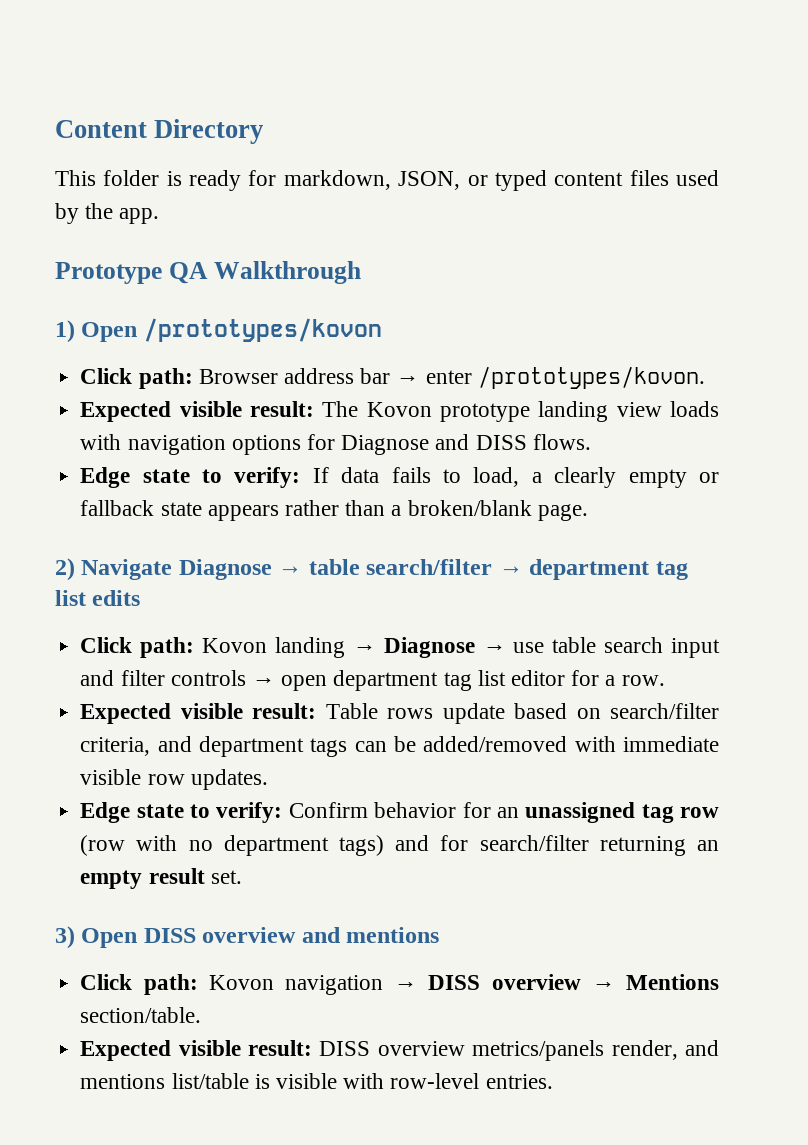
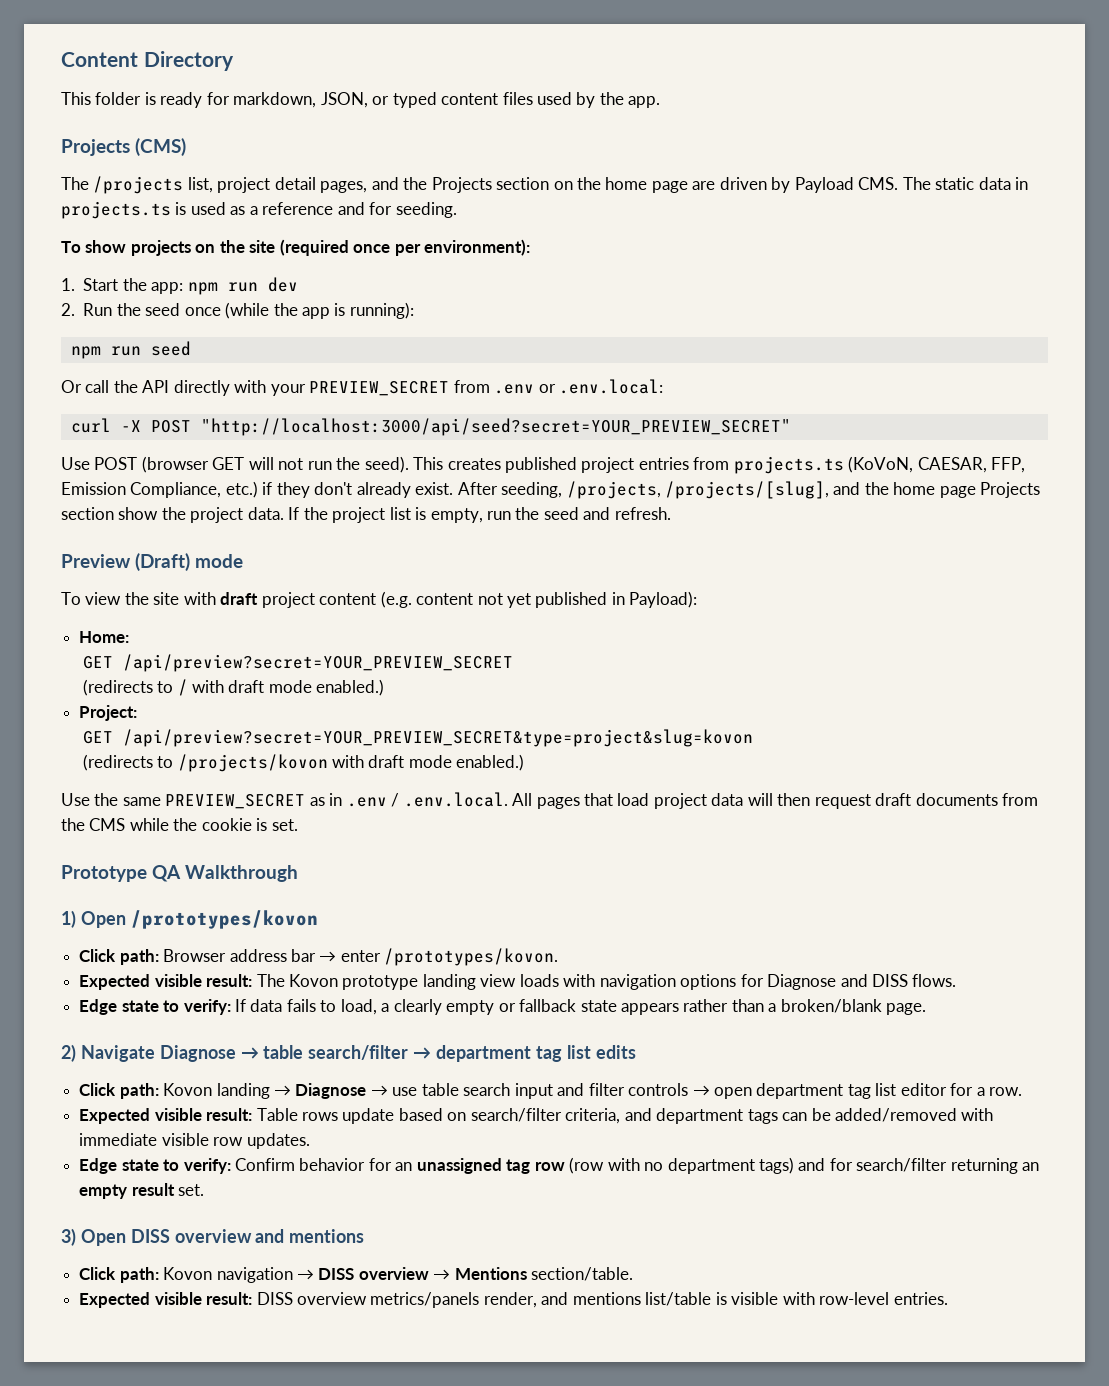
(160, 216) none -> [61,138,187,156] [61,176,1029,194] [61,201,457,219] [61,239,531,256] [61,277,298,295] [61,302,414,319] [70,341,191,359] [61,379,664,396] [70,418,791,436] [61,456,1026,474] [61,481,1041,499] [61,507,671,523] [61,553,244,571] [61,591,698,608] [79,631,130,643] [82,654,513,672] [82,679,385,696] [79,705,138,721] [82,729,753,747] [82,754,525,772] [61,792,1039,809] [61,818,298,831] // Projects (CMS) // The /projects list, project detail pages, and the Projects section on the home page are driven by Payload CMS. The static data in projects.ts is used as a reference and for seeding. // To show projects on the site (required once per environment): // 1. Start the app: npm run dev // 2. Run the seed once (while the app is running): // npm run seed // Or call the API directly with your PREVIEW_SECRET from .env or .env.local: // curl -X POST "http://localhost:3000/api/seed?secret=YOUR_PREVIEW_SECRET" // Use POST (browser GET will not run the seed). This creates published project entries from projects.ts (KoVoN, CAESAR, FFP, Emission Compliance, etc.) if they don't already exist. After seeding, /projects, /projects/[slug], and the home page Projects section show the project data. If the project list is empty, run the seed and refresh. // Preview (Draft) mode // To view the site with draft project content (e.g. content not yet published in Payload): // Home: // GET /api/preview?secret=YOUR_PREVIEW_SECRET // (redirects to / with draft mode enabled.) // Project: // GET /api/preview?secret=YOUR_PREVIEW_SECRET&type=project&slug=kovon // (redirects to /projects/kovon with draft mode enabled.) // Use the same PREVIEW_SECRET as in .env / .env.local. All pages that load project data will then request draft documents from the CMS while the cookie is set.

